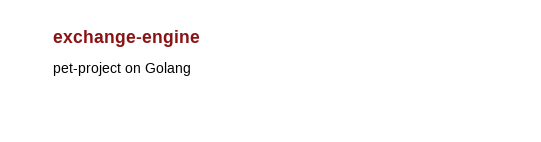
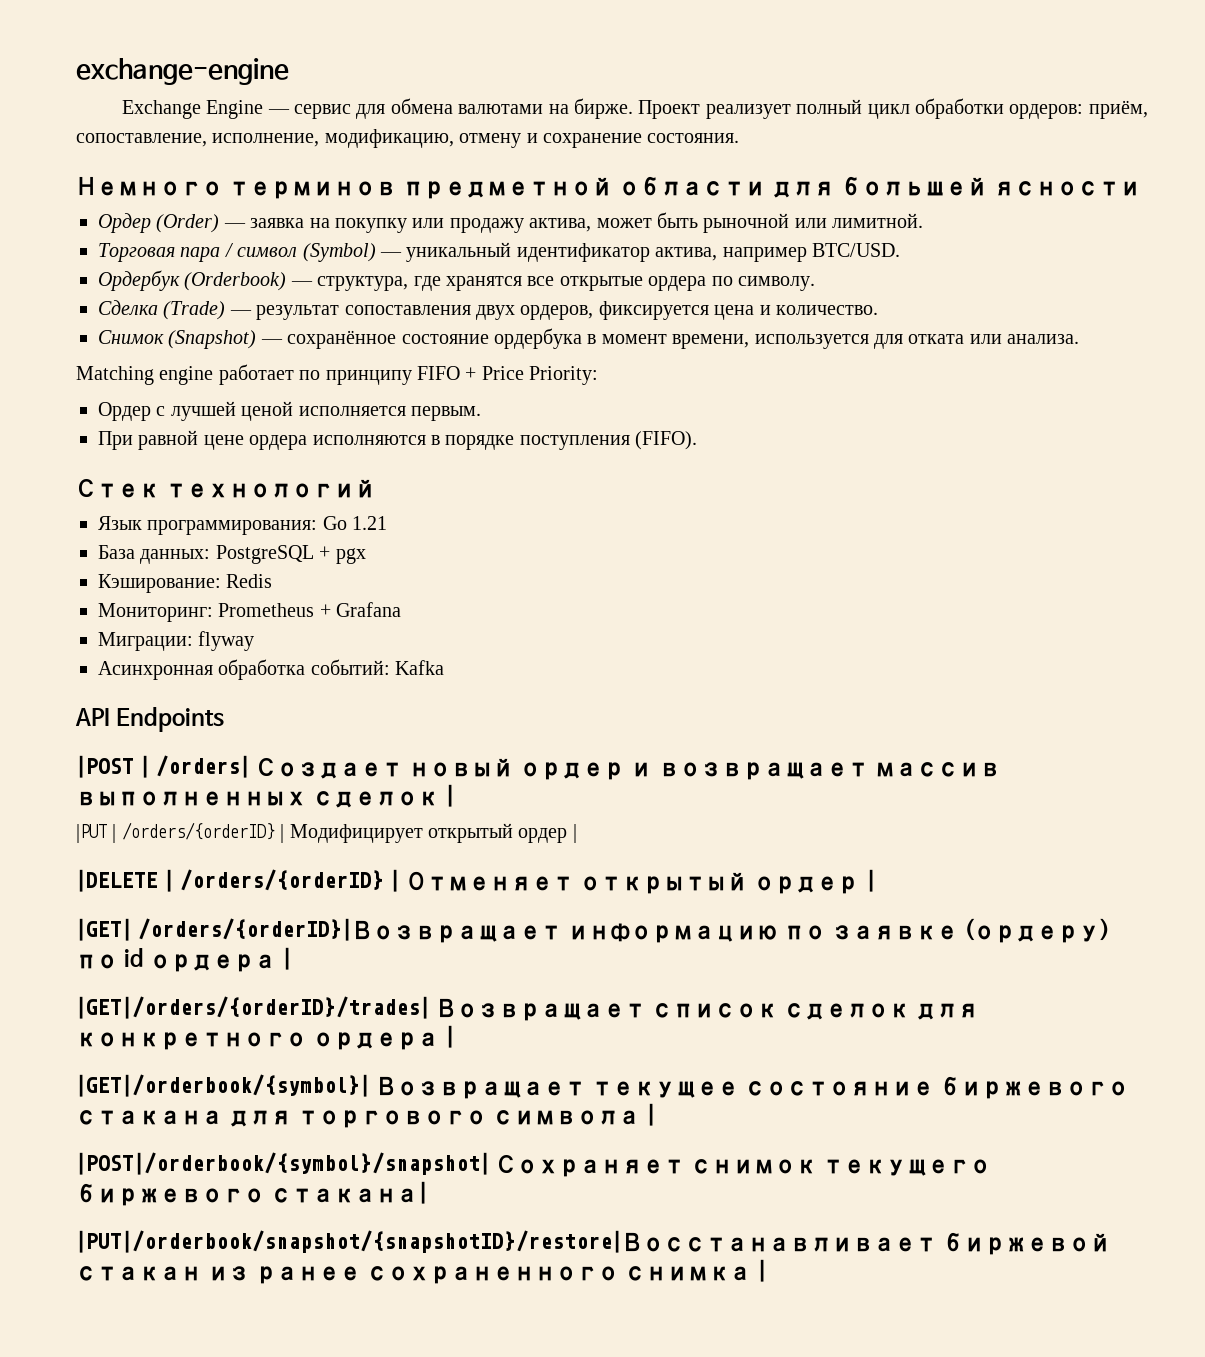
[53,62,191,76] pet-project on Golang -> [121,98,1148,119] [76,129,740,148] [76,176,1142,199] [98,212,924,233] [98,242,900,262] [98,270,815,291] [98,300,878,320] [98,328,1080,349] [76,364,599,385] [98,401,481,421] [98,430,698,450] [76,478,377,498] [98,516,388,535] [98,545,366,564] [98,574,273,593] [98,602,402,622] [98,631,255,651] [98,659,445,680] [75,707,225,732] [76,755,1001,780] [76,784,456,808] [76,822,577,843] [76,869,876,894] [76,918,1111,943] [76,947,293,972] [76,996,980,1021] [76,1025,456,1050] [76,1074,1130,1099] [76,1103,657,1128] [76,1152,992,1177] [76,1181,429,1206] [76,1230,1112,1255] [76,1259,768,1284] Exchange Engine — сервис для обмена валютами на бирже. Проект реализует полный цикл обработки ордеров: приём, сопоставление, исполнение, модификацию, отмену и сохранение состояния. // Немного терминов предметной области для большей ясности // Ордер (Order) — заявка на покупку или продажу актива, может быть рыночной или лимитной. // Торговая пара / символ (Symbol) — уникальный идентификатор актива, например BTC/USD. // Ордербук (Orderbook) — структура, где хранятся все открытые ордера по символу. // Сделка (Trade) — результат сопоставления двух ордеров, фиксируется цена и количество. // Снимок (Snapshot) — сохранённое состояние ордербука в момент времени, используется для отката или анализа. // Matching engine работает по принципу FIFO + Price Priority: // Ордер с лучшей ценой исполняется первым. // При равной цене ордера исполняются в порядке поступления (FIFO). // Стек технологий // Язык программирования: Go 1.21 // База данных: PostgreSQL + pgx // Кэширование: Redis // Мониторинг: Prometheus + Grafana // Миграции: flyway // Асинхронная обработка событий: Kafka // API Endpoints // |POST | /orders| Создает новый ордер и возвращает массив выполненных сделок | // |PUT | /orders/{orderID} | Модифицирует открытый ордер | // |DELETE | /orders/{orderID} | Отменяет открытый ордер | // |GET| /orders/{orderID}|Возвращает информацию по заявке (ордеру) по id ордера | // |GET|/orders/{orderID}/trades| Возвращает список сделок для конкретного ордера | // |GET|/orderbook/{symbol}| Возвращает текущее состояние биржевого стакана для торгового символа | // |POST|/orderbook/{symbol}/snapshot| Сохраняет снимок текущего биржевого стакана| // |PUT|/orderbook/snapshot/{snapshotID}/restore|Восстанавливает биржевой стакан из ранее сохраненного снимка |

